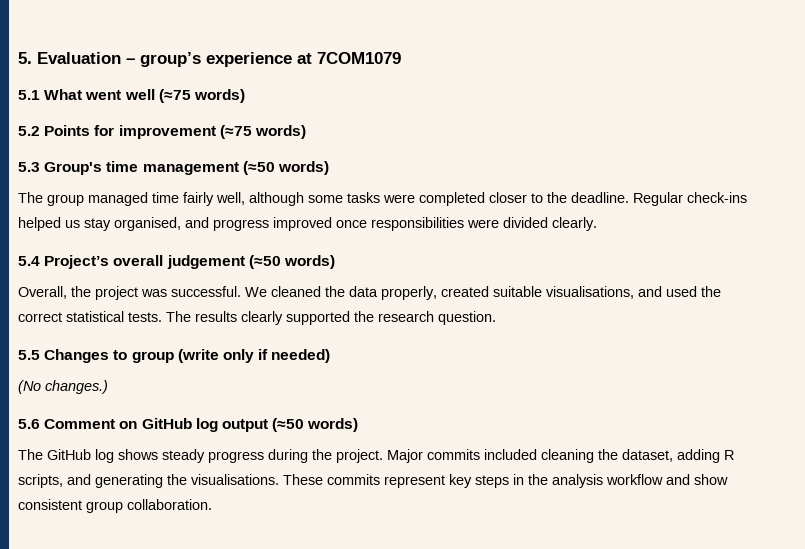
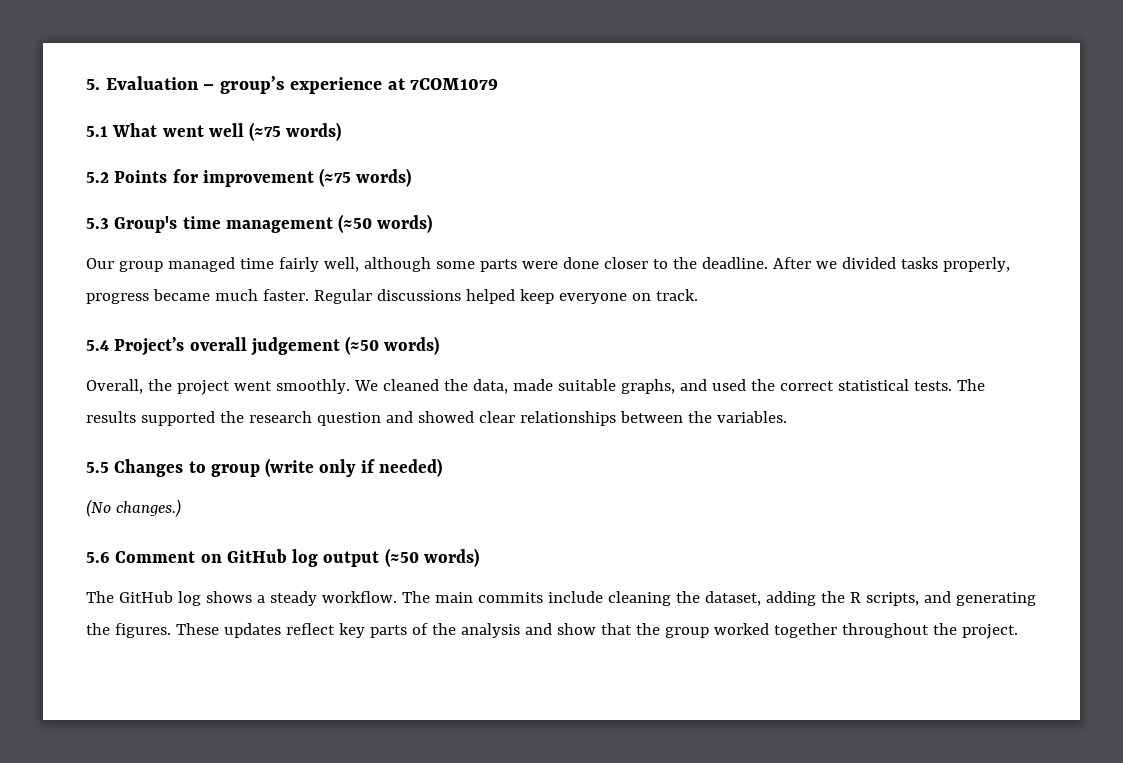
[18,192,43,203] The -> [86,258,114,269] Our
[347,192,485,206] tasks were completed -> [479,257,599,272] parts were done
[633,192,747,206] [18,217,597,231] Regular check-ins helped us stay organised, and progress improved once responsibilities were divided clearly. -> [772,257,1010,272] [86,289,698,304] After we divided tasks properly, progress became much faster. Regular discussions helped keep everyone on track.
[141,286,241,297] was successful. -> [233,379,350,394] went smoothly.
[349,286,634,300] data properly, created suitable visualisations, -> [472,379,675,394] data, made suitable graphs,
[241,311,283,325] clearly -> (136, 417) none
[438,311,496,325] question. -> [316,411,787,426] question and showed clear relationships between the variables.
[162,449,537,463] steady progress during the project. Major commits included -> [256,591,603,606] a steady workflow. The main commits include
(720, 456) none -> [820,591,845,603] the
[191,474,524,488] visualisations. These commits represent key steps in -> [114,623,428,638] figures. These updates reflect key parts of
[606,474,663,485] workflow -> (520, 630) none
[18,499,212,513] consistent group collaboration. -> [600,623,1018,639] that the group worked together throughout the project.

